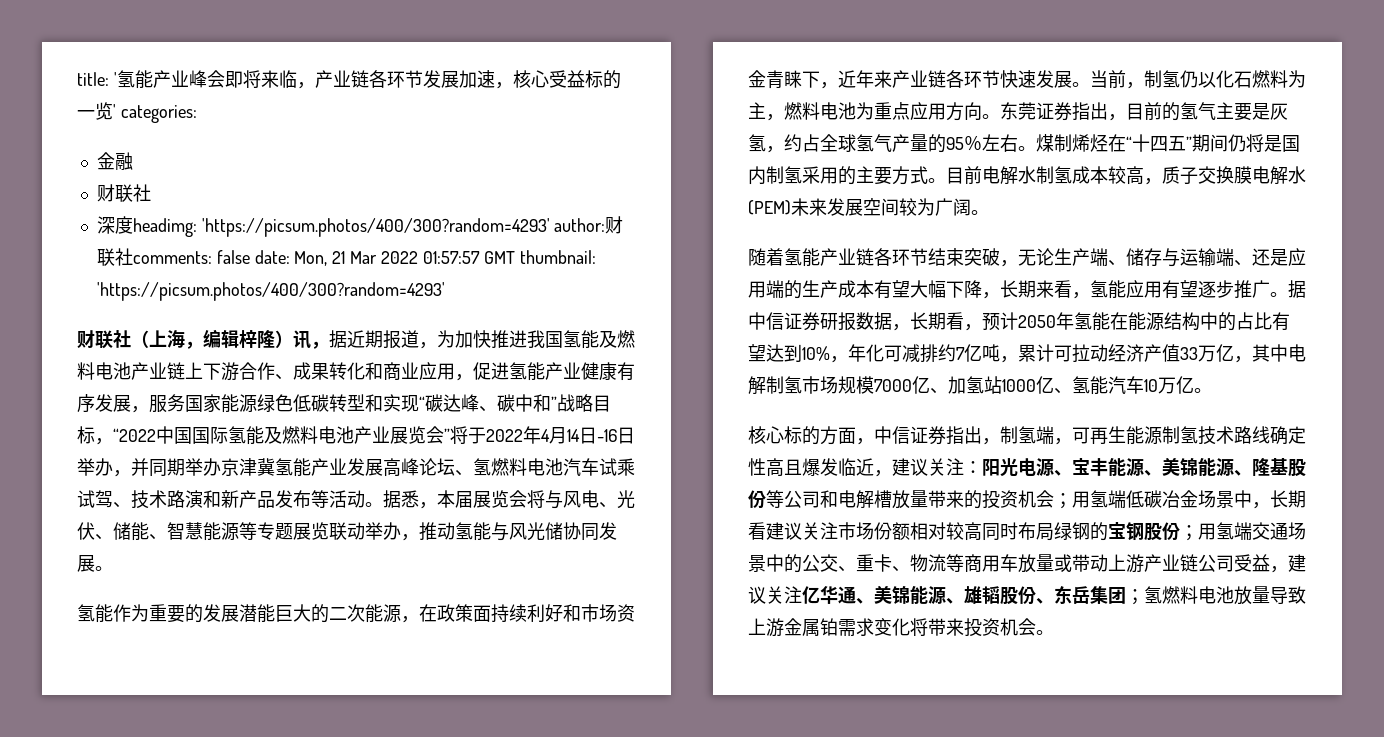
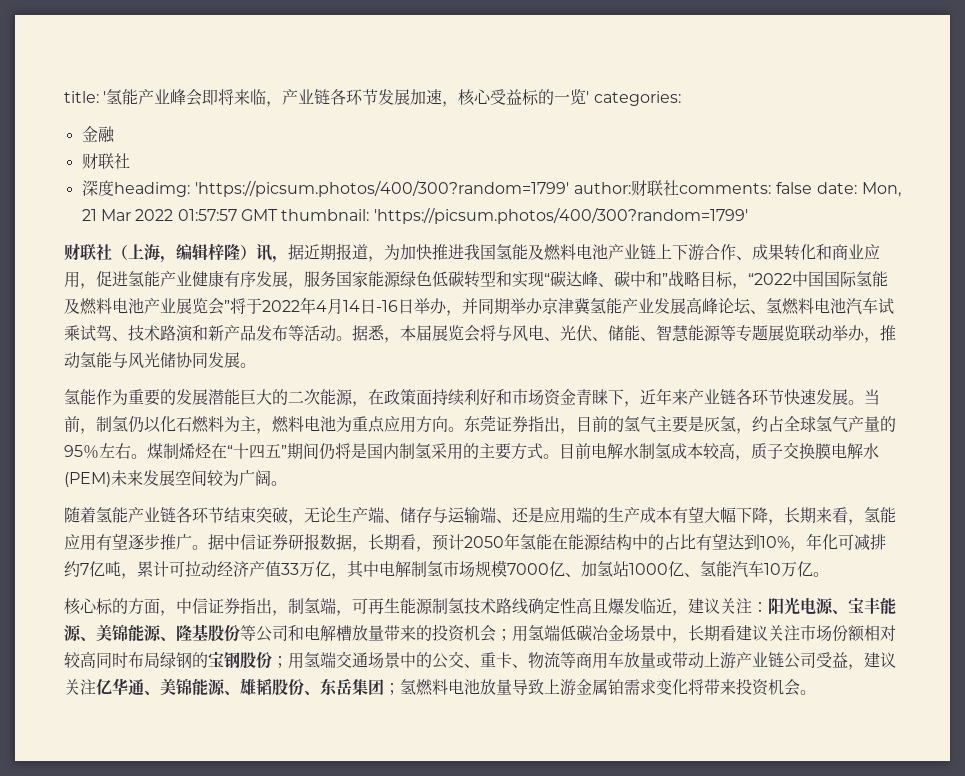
[201,218,550,237] 'https://picsum.photos/400/300?random=4293' -> [194,180,569,197] 'https://picsum.photos/400/300?random=1799'
[96,282,445,301] 'https://picsum.photos/400/300?random=4293' -> [373,207,748,224] 'https://picsum.photos/400/300?random=1799'

